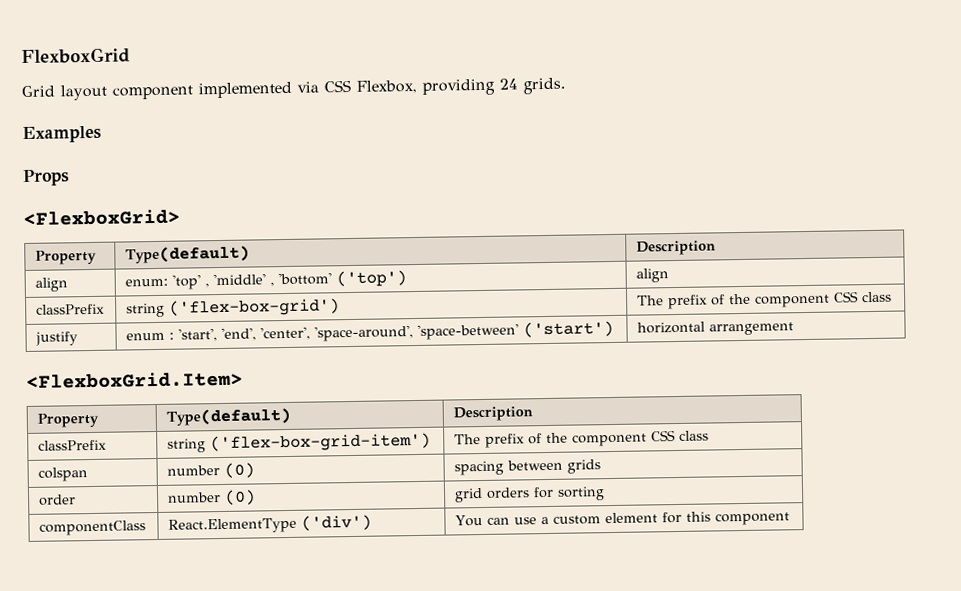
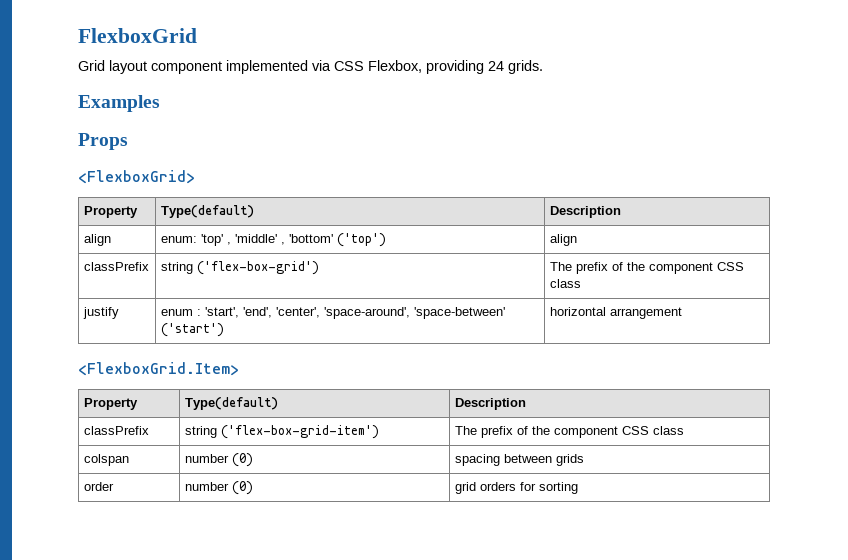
[39,520,147,536] [168,514,373,534] [455,511,791,527] // componentClass | React.ElementType ('div') | You can use a custom element for this component -> (578, 488) none

